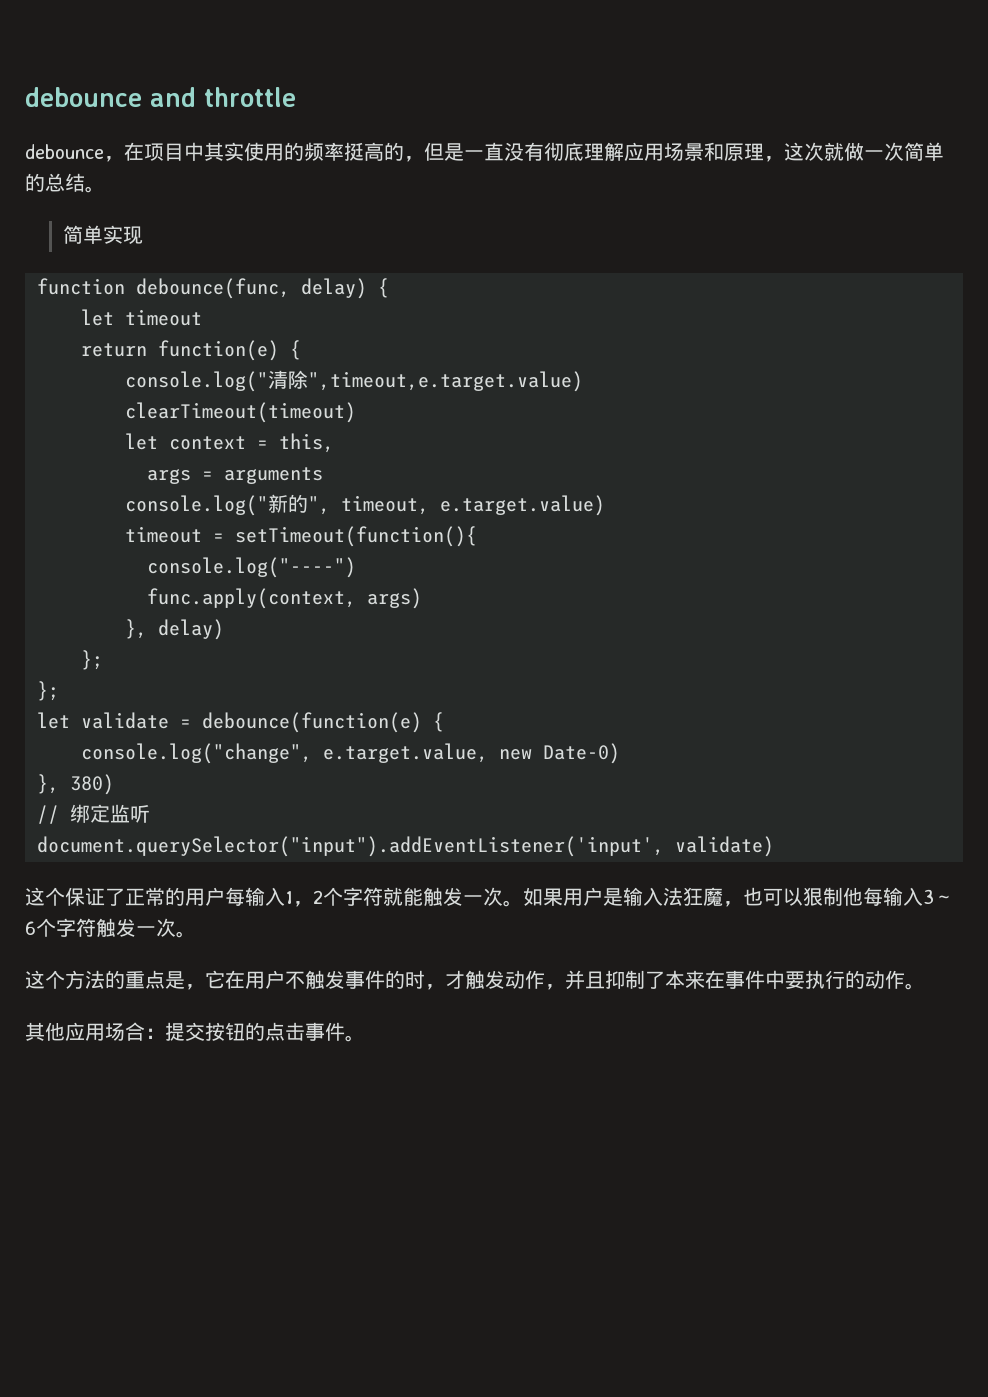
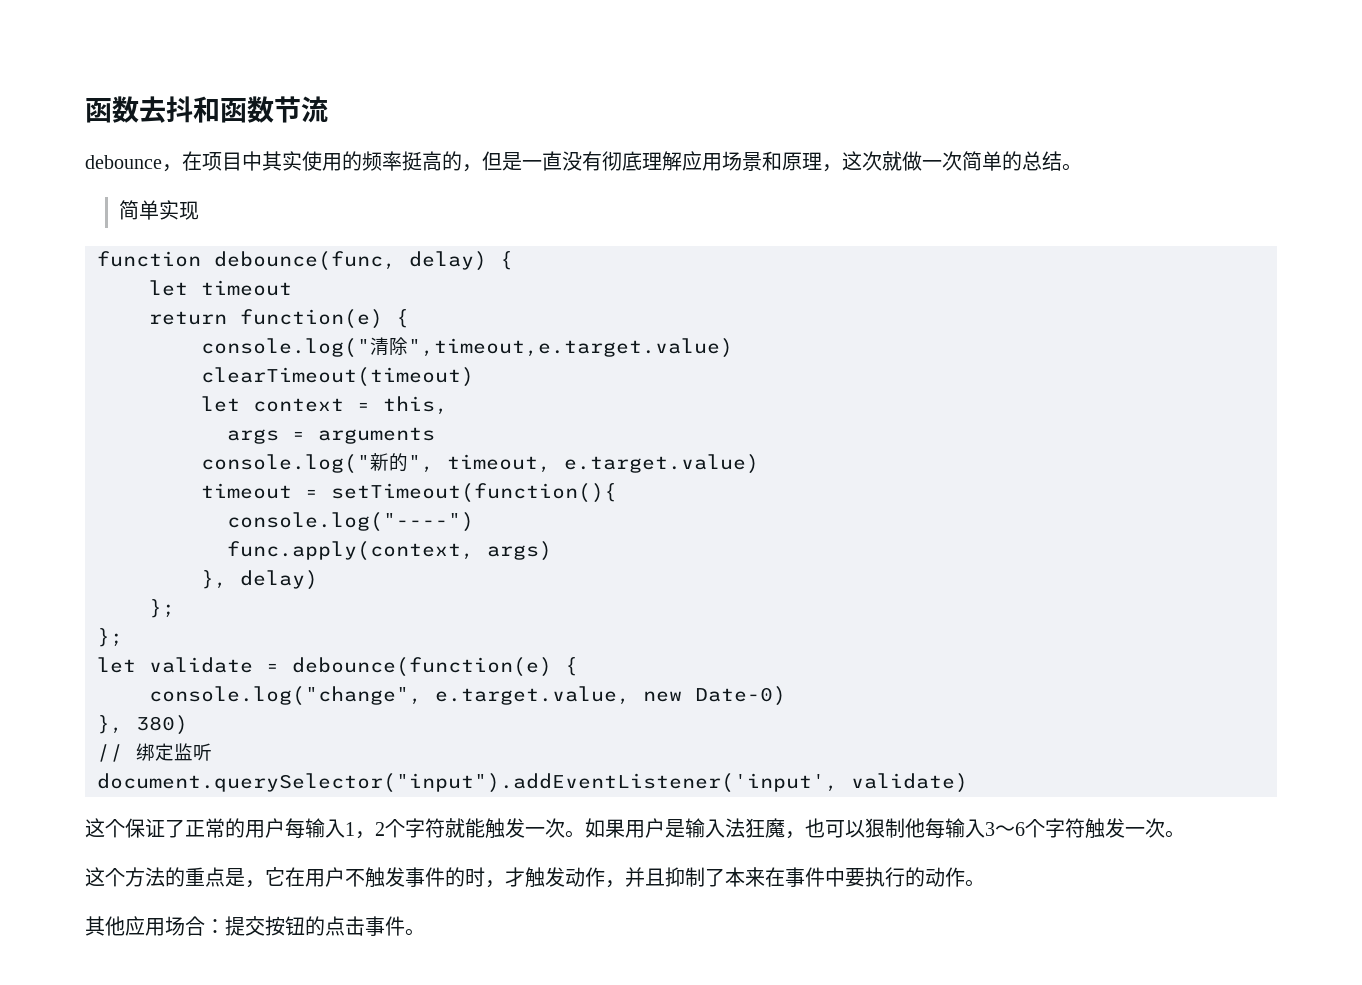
[25,87,296,107] debounce and throttle -> [85,96,328,123] 函数去抖和函数节流

